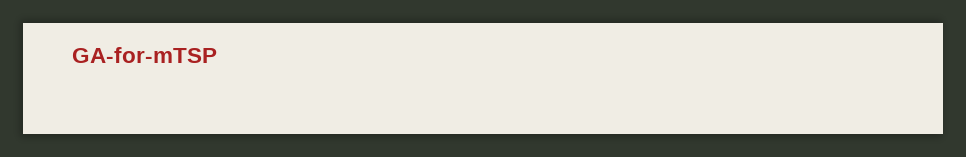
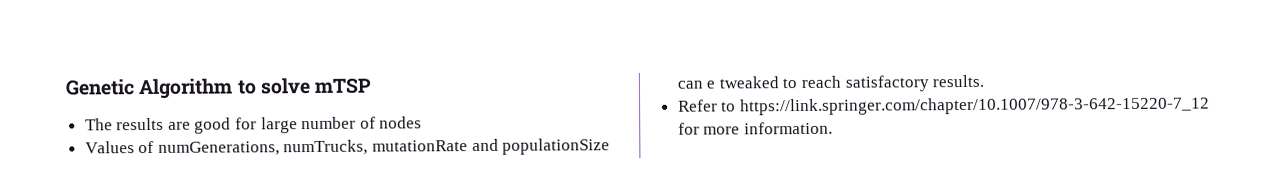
[72,47,217,63] GA-for-mTSP -> [65,77,373,100] [84,116,423,134] [84,138,611,156] [676,74,985,92] [677,96,1210,116] [677,121,833,135] Genetic Algorithm to solve mTSP // The results are good for large number of nodes // Values of numGenerations, numTrucks, mutationRate and populationSize can e tweaked to reach satisfactory results. // Refer to https://link.springer.com/chapter/10.1007/978-3-642-15220-7_12 for more information.

